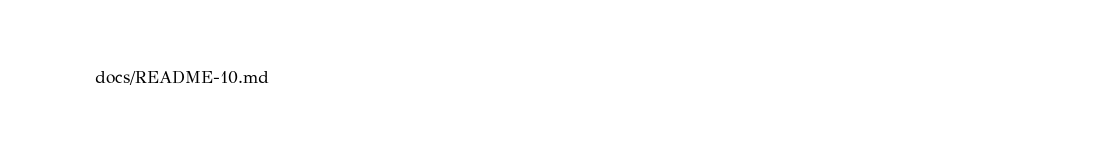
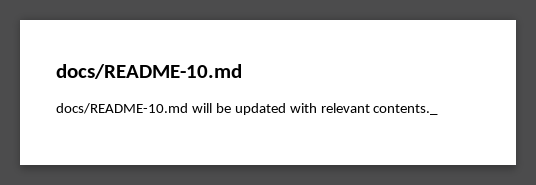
[95,70,269,85] docs/README-10.md -> [56,64,242,79] [56,103,439,115] docs/README-10.md // docs/README-10.md will be updated with relevant contents._

